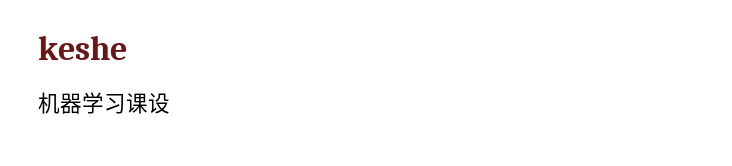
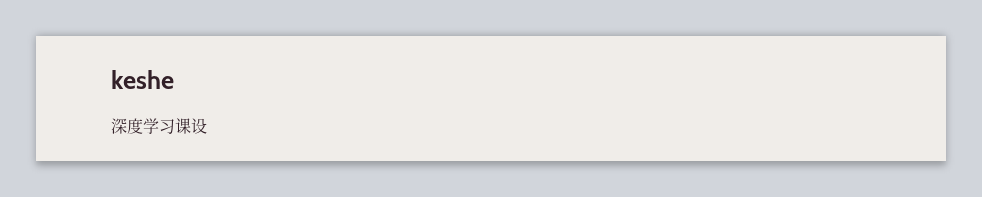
[38,92,82,114] 机器 -> [111,118,143,134] 深度

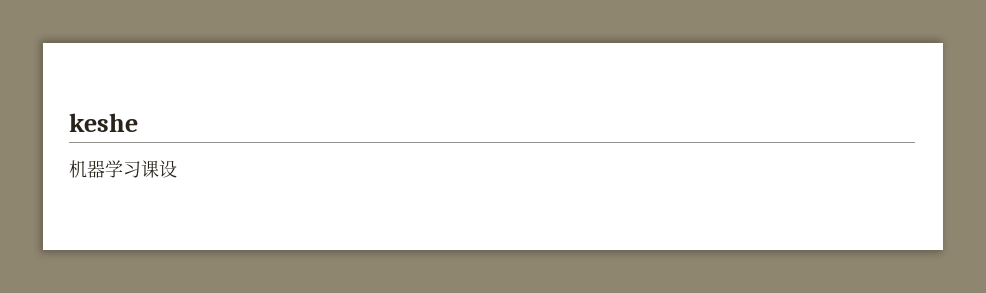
[111,118,143,134] 深度 -> [69,160,105,178] 机器

